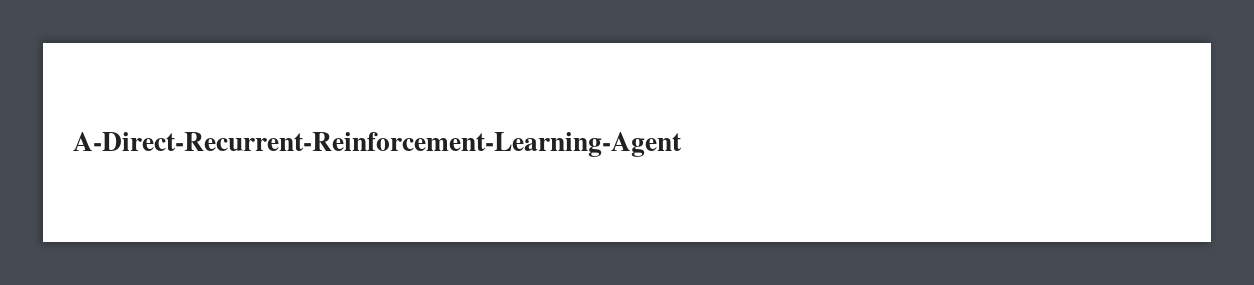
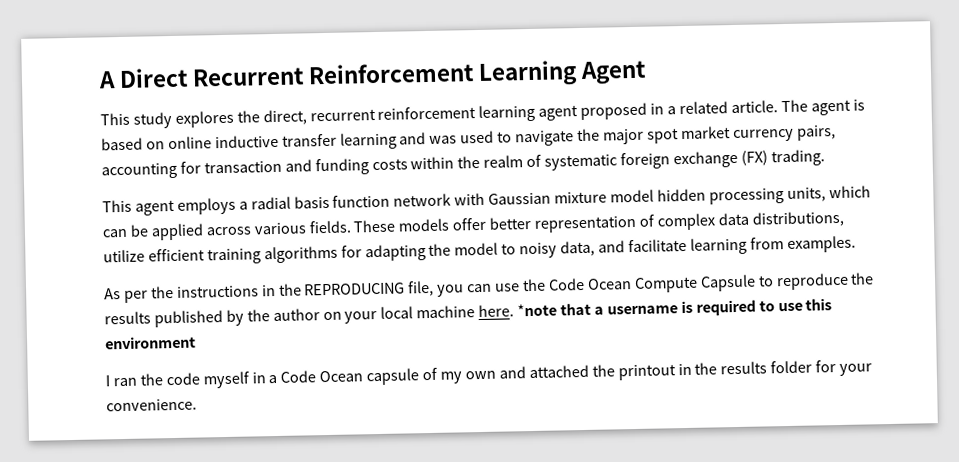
[73,132,682,157] A-Direct-Recurrent-Reinforcement-Learning-Agent -> [98,60,648,89] [100,99,865,129] [101,125,836,151] [101,149,825,180] [102,185,871,216] [102,210,844,241] [103,235,856,265] [104,272,875,303] [104,298,833,328] [105,335,196,350] [105,360,873,389] [106,398,197,412] A Direct Recurrent Reinforcement Learning Agent // This study explores the direct, recurrent reinforcement learning agent proposed in a related article. The agent is based on online inductive transfer learning and was used to navigate the major spot market currency pairs, accounting for transaction and funding costs within the realm of systematic foreign exchange (FX) trading. // This agent employs a radial basis function network with Gaussian mixture model hidden processing units, which can be applied across various fields. These models offer better representation of complex data distributions, utilize efficient training algorithms for adapting the model to noisy data, and facilitate learning from examples. // As per the instructions in the REPRODUCING file, you can use the Code Ocean Compute Capsule to reproduce the results published by the author on your local machine here. *note that a username is required to use this environment // I ran the code myself in a Code Ocean capsule of my own and attached the printout in the results folder for your convenience.

